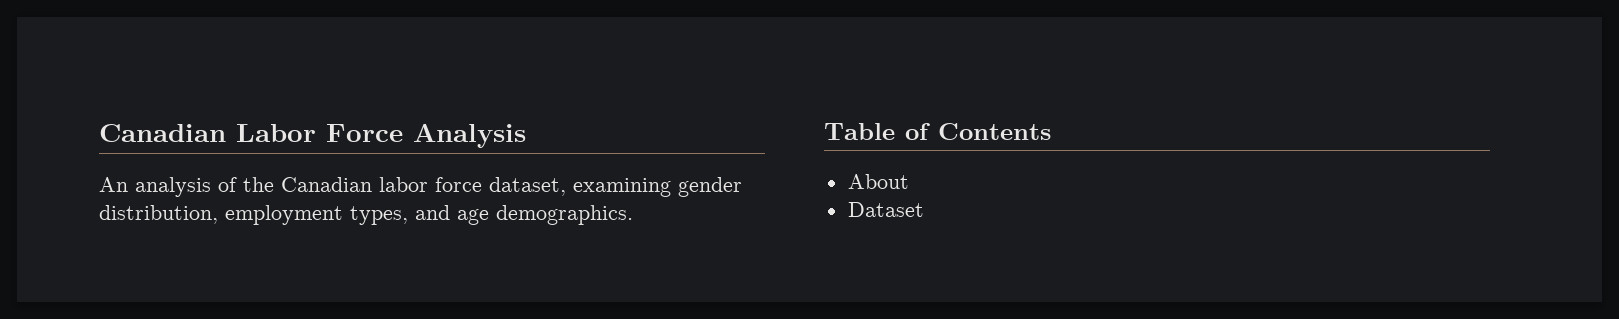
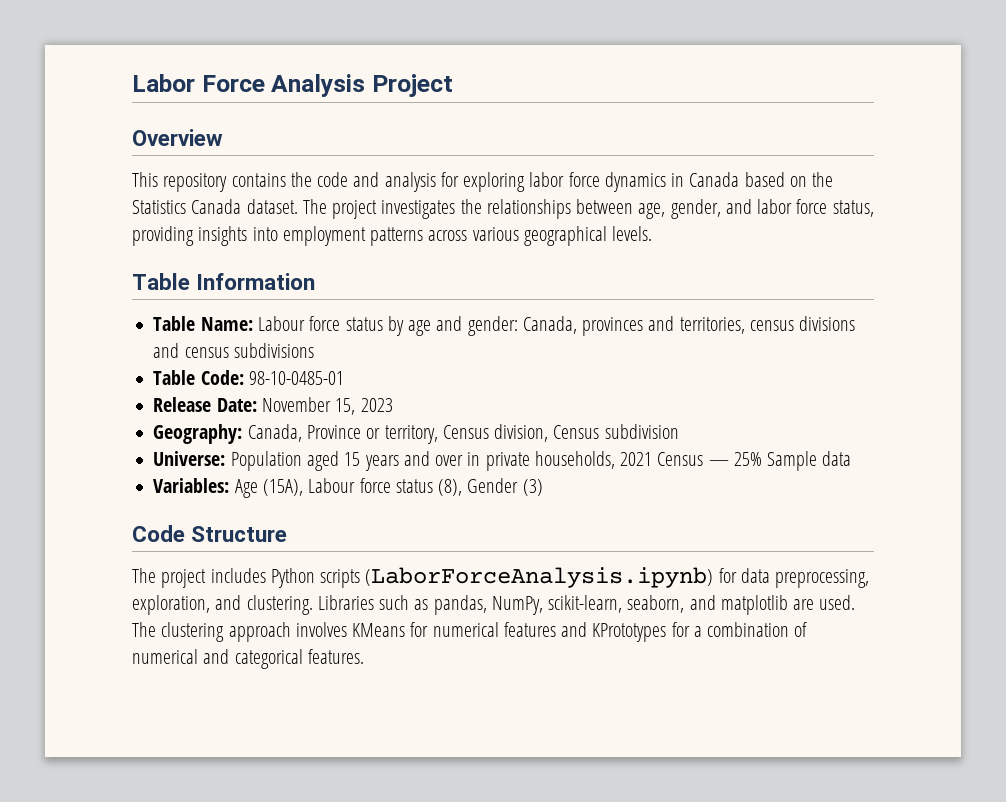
[99,124,226,142] Canadian -> (132, 83) none
[99,177,742,197] [99,205,633,225] [824,123,1051,140] [847,174,909,189] [847,202,924,217] // An analysis of the Canadian labor force dataset, examining gender distribution, employment types, and age demographics. // Table of Contents // About // Dataset -> [371,74,453,97] [132,129,223,146] [132,172,834,192] [132,199,874,219] [132,226,653,246] [132,273,316,290] [153,316,856,336] [153,343,314,358] [153,370,344,385] [153,397,393,415] [153,424,679,444] [153,451,852,471] [153,478,543,498] [132,525,288,542] [132,567,870,588] [132,595,856,615] [132,622,808,642] [132,649,364,669] Project // Overview // This repository contains the code and analysis for exploring labor force dynamics in Canada based on the Statistics Canada dataset. The project investigates the relationships between age, gender, and labor force status, providing insights into employment patterns across various geographical levels. // Table Information // Table Name: Labour force status by age and gender: Canada, provinces and territories, census divisions and census subdivisions // Table Code: 98-10-0485-01 // Release Date: November 15, 2023 // Geography: Canada, Province or territory, Census division, Census subdivision // Universe: Population aged 15 years and over in private households, 2021 Census — 25% Sample data // Variables: Age (15A), Labour force status (8), Gender (3) // Code Structure // The project includes Python scripts (LaborForceAnalysis.ipynb) for data preprocessing, exploration, and clustering. Libraries such as pandas, NumPy, scikit-learn, seaborn, and matplotlib are used. The clustering approach involves KMeans for numerical features and KPrototypes for a combination of numerical and categorical features.

